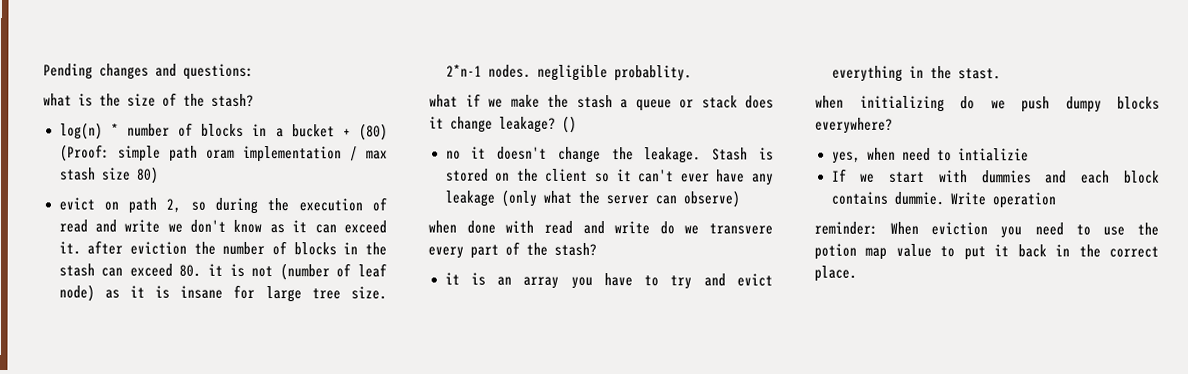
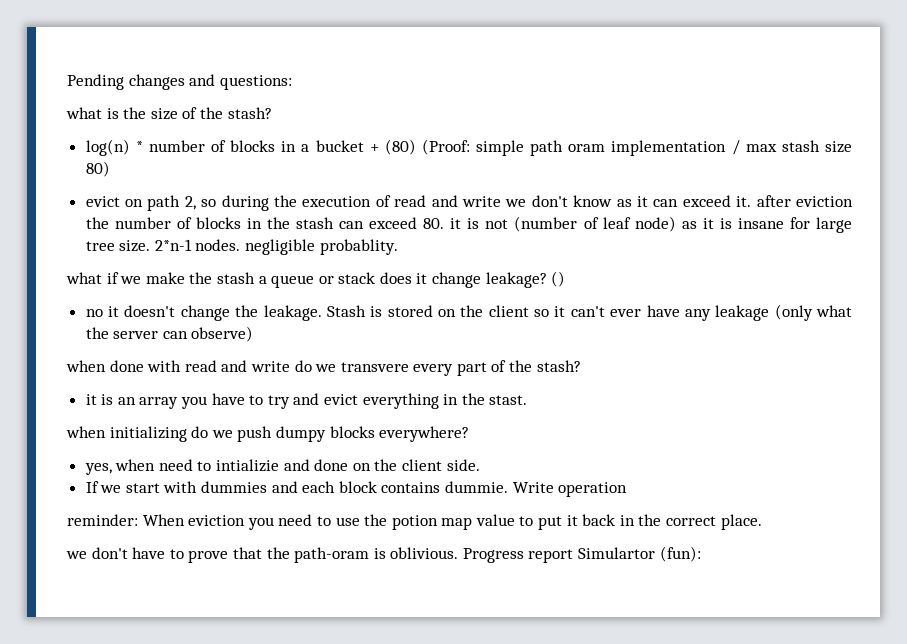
(1029, 155) none -> [283,459,480,471] and done on the client side.
(857, 273) none -> [66,546,701,563] // we don't have to prove that the path-oram is oblivious. Progress report Simulartor (fun):

